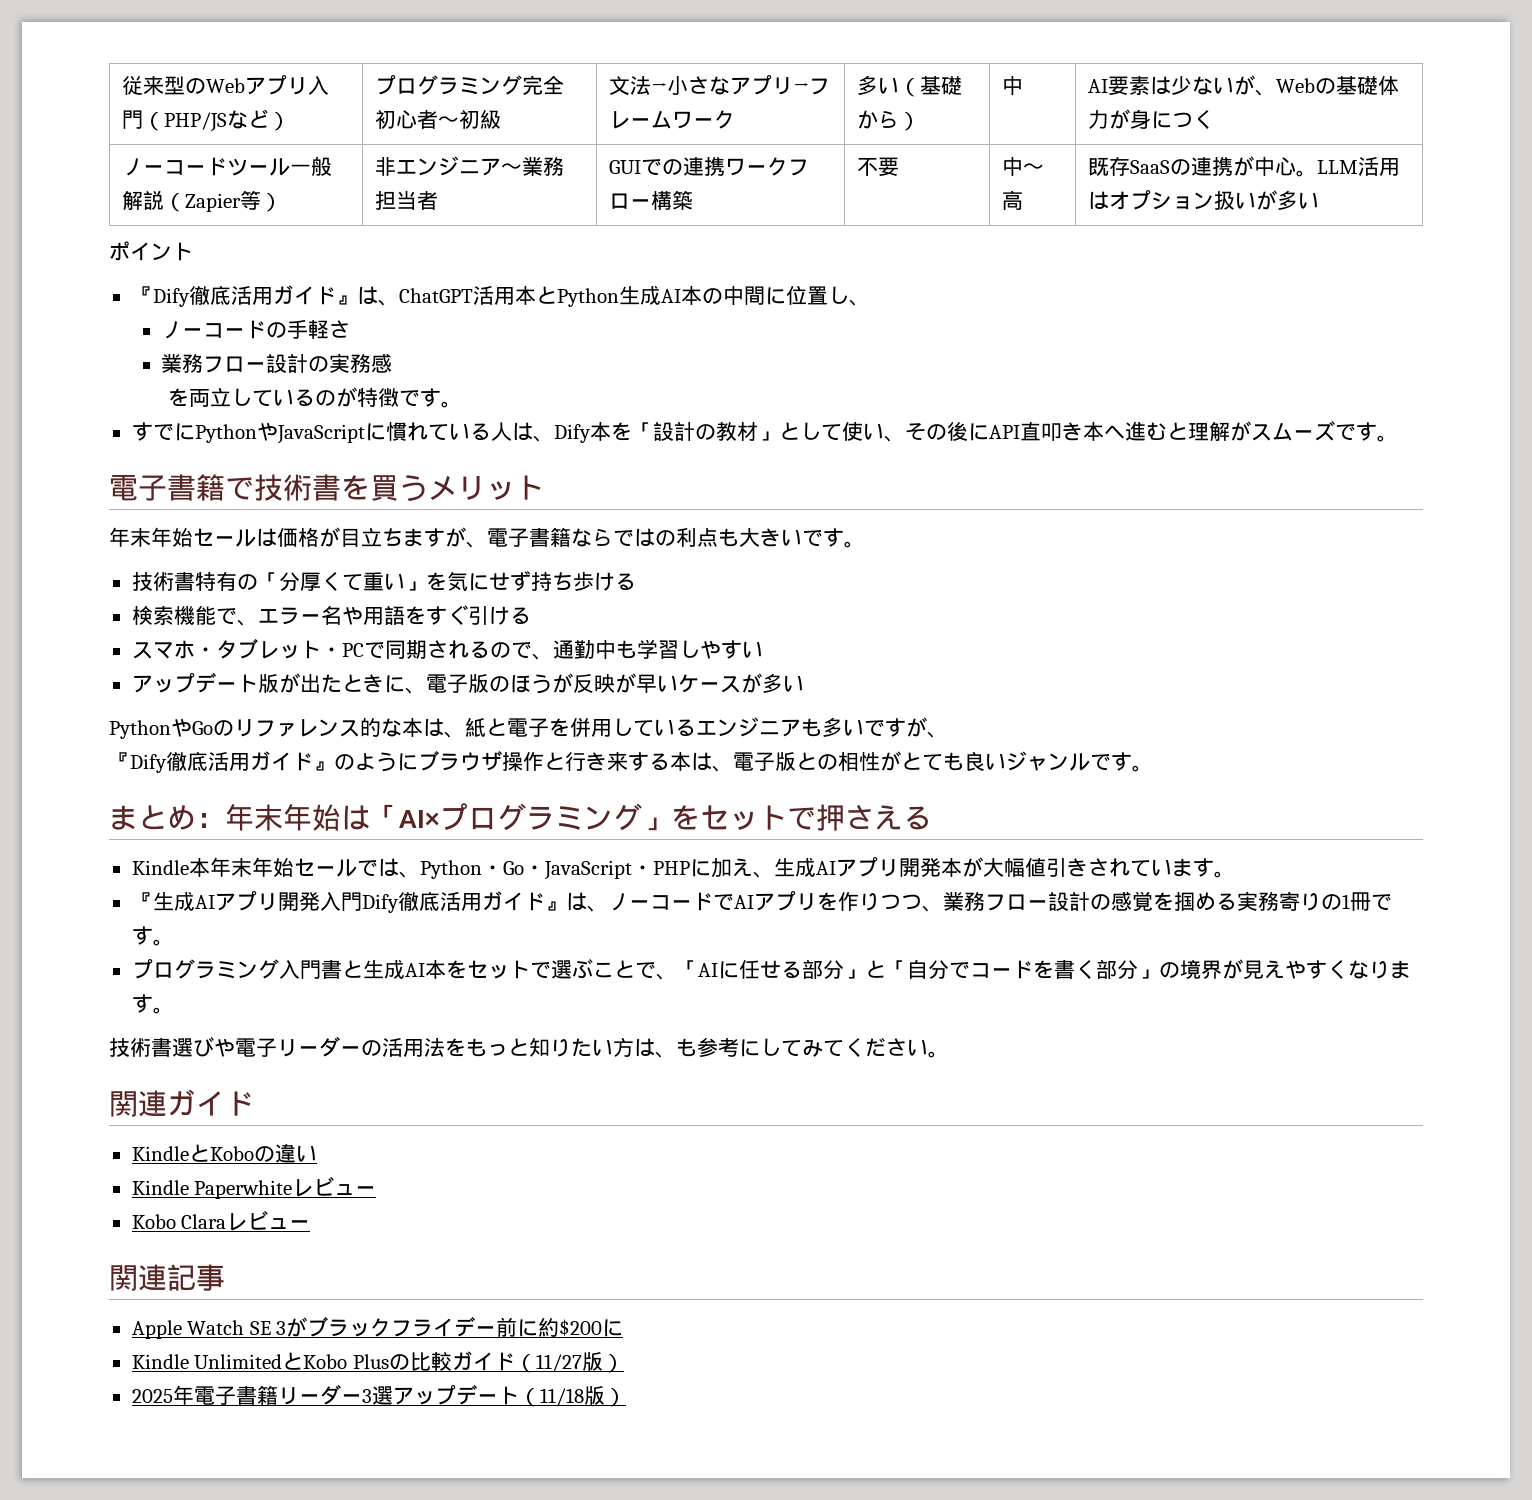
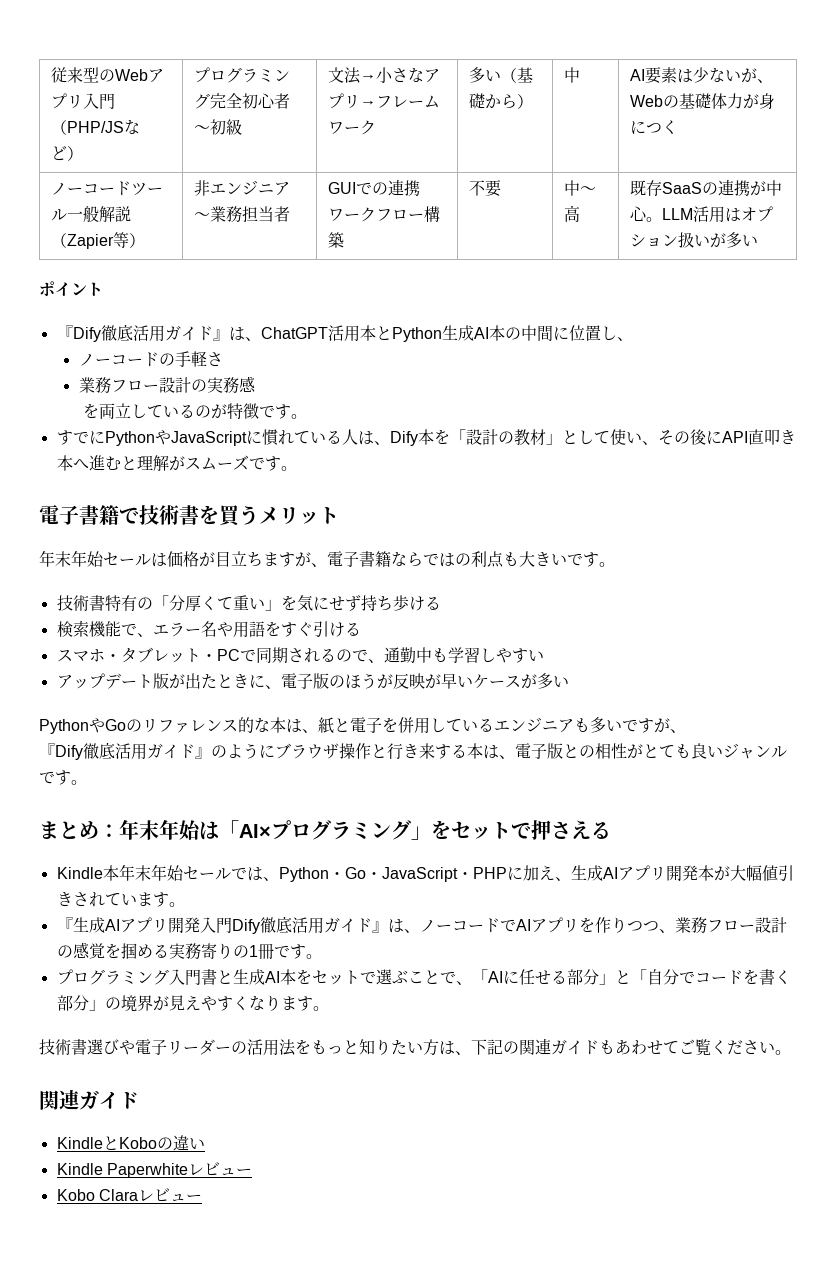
[676,1037,844,1057] も参考にしてみて -> [471,1038,711,1056] 下記の関連ガイドもあわせてご覧
[109,1264,225,1291] [131,1316,624,1339] [131,1351,624,1373] [131,1384,626,1407] // 関連記事 // Apple Watch SE 3がブラックフライデー前に約$200に // Kindle UnlimitedとKobo Plusの比較ガイド（11/27版） // 2025年電子書籍リーダー3選アップデート（11/18版） -> (202, 1197) none

